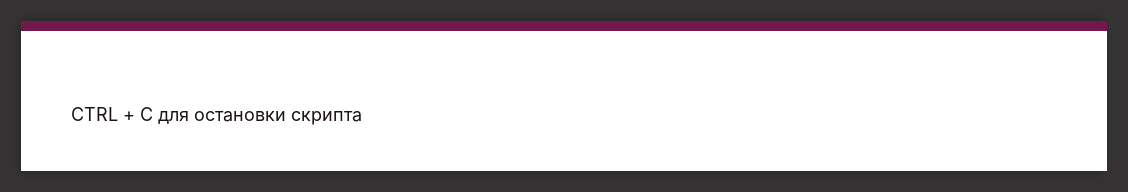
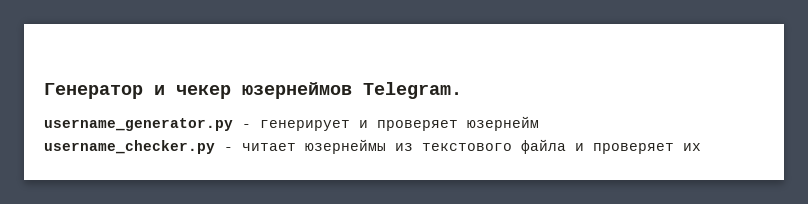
[71,107,362,125] CTRL + C для остановки скрипта -> [44,82,462,99] [44,116,539,131] [44,139,701,154] Генератор и чекер юзернеймов Telegram. // username_generator.py - генерирует и проверяет юзернейм // username_checker.py - читает юзернеймы из текстового файла и проверяет их

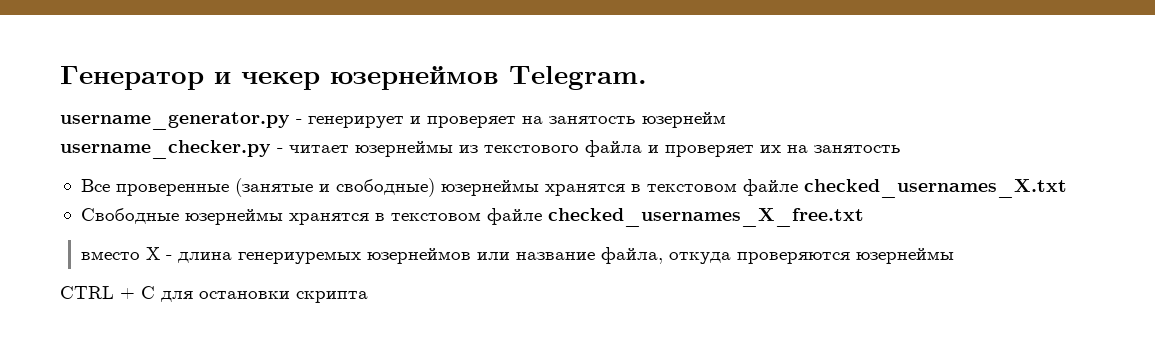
(458, 125) none -> [522,116,636,124] на занятость
(701, 147) none -> [787,145,901,153] [80,178,1067,198] [80,208,864,227] [81,247,955,264] [60,286,368,303] на занятость // Все проверенные (занятые и свободные) юзернеймы хранятся в текстовом файле checked_usernames_X.txt // Свободные юзернеймы хранятся в текстовом файле checked_usernames_X_free.txt // вместо X - длина генериуремых юзернеймов или название файла, откуда проверяются юзернеймы // CTRL + C для остановки скрипта

